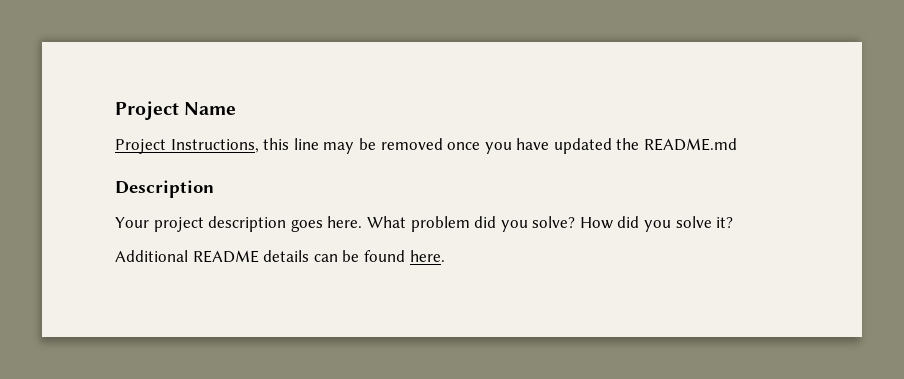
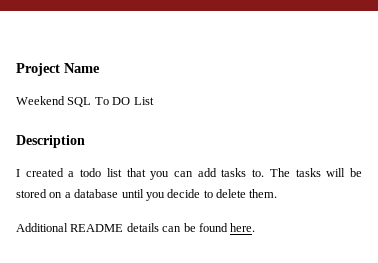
[115,138,738,154] [115,180,214,198] [115,216,734,232] Project Instructions, this line may be removed once you have updated the README.md // Description // Your project description goes here. What problem did you solve? How did you solve it? -> [16,96,154,107] [16,135,85,148] [16,168,363,180] [16,189,278,201] Weekend SQL To DO List // Description // I created a todo list that you can add tasks to. The tasks will be stored on a database until you decide to delete them.

